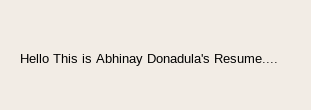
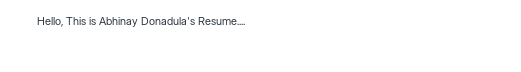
[20,54,49,63] Hello -> [37,17,63,27] Hello,

